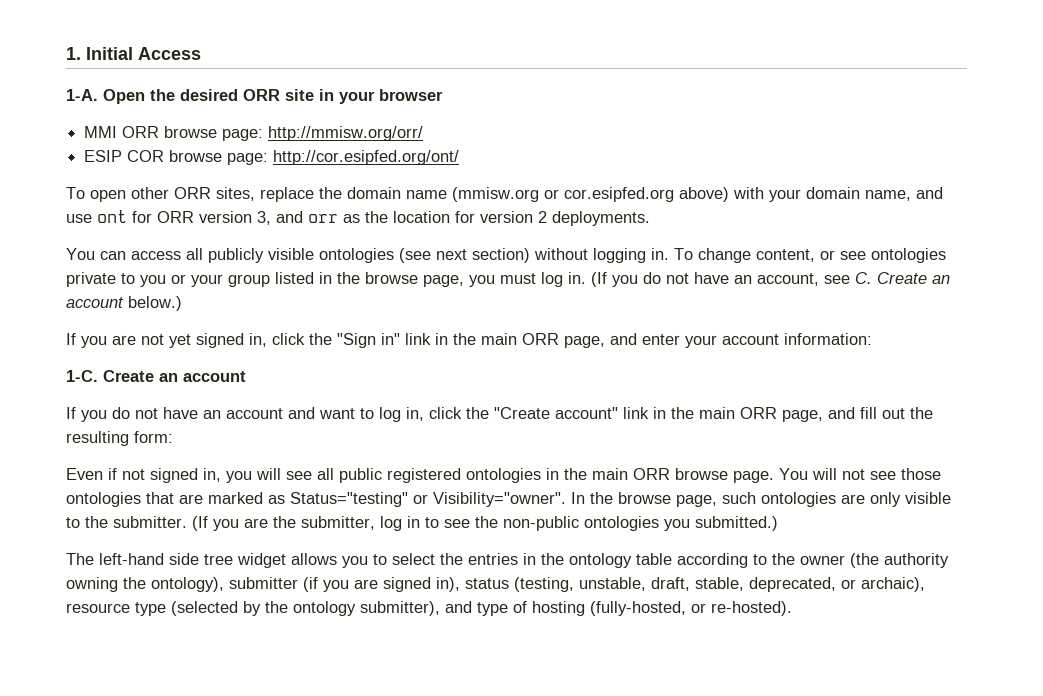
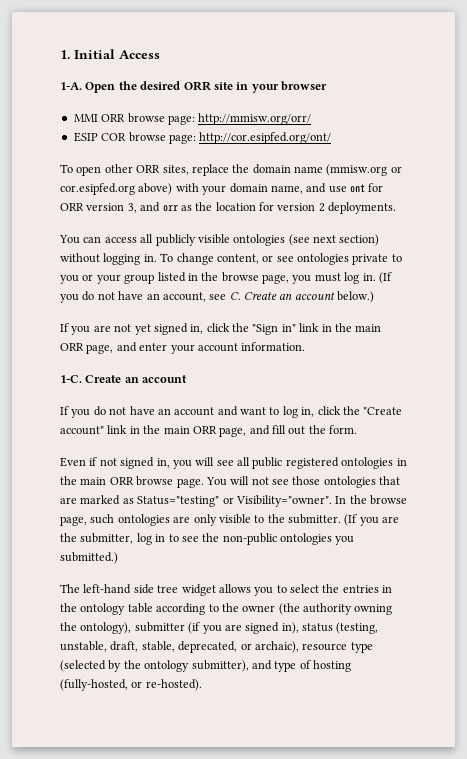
[784,333,872,345] information: -> [241,342,306,351] information.
[66,431,173,446] resulting form: -> [329,425,358,434] form.

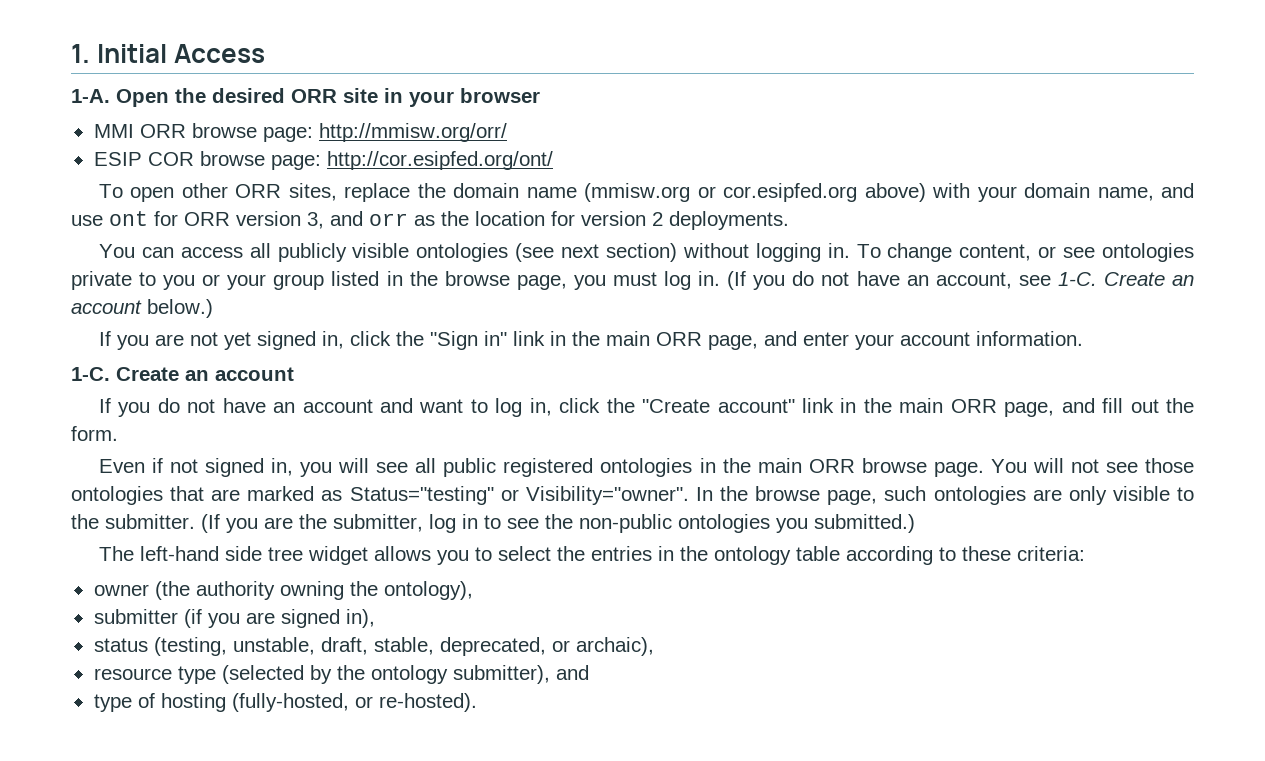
[229,292,241,300] C. -> [1057,272,1097,286] 1-C.
[221,603,239,612] the -> [961,546,1085,561] these criteria: //
(132, 628) none -> (473, 590) //
(299, 628) none -> (375, 618) //
(299, 647) none -> (654, 646) //
(272, 665) none -> (589, 672) //

